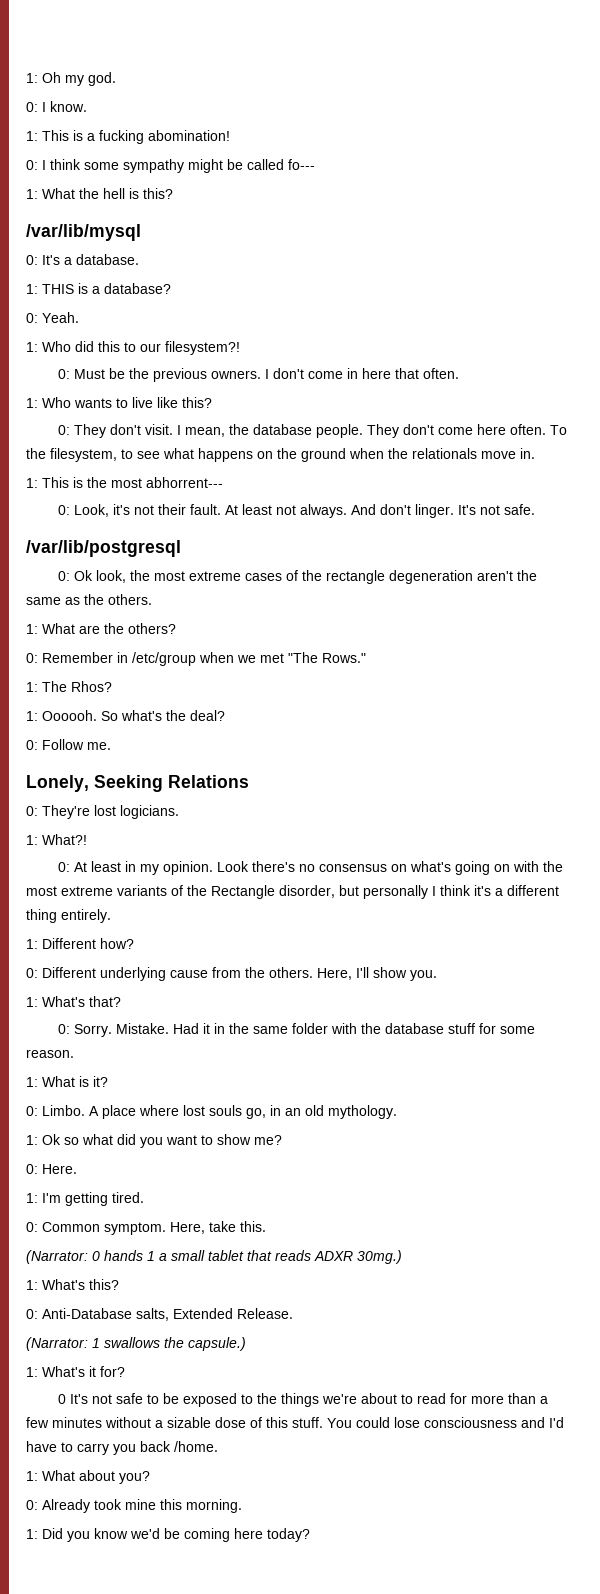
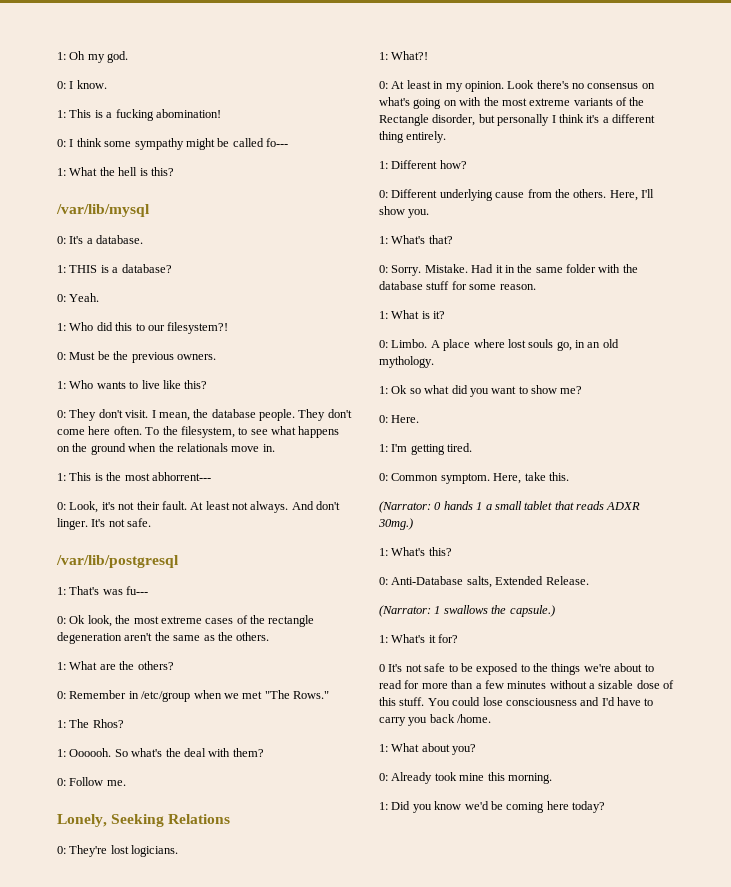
[265,368,460,379] I don't come in here that often. -> (216, 357) none
(181, 548) none -> [57,586,149,595] // 1: That's was fu---
[190,710,225,721] deal? -> [183,748,264,757] deal with them?

